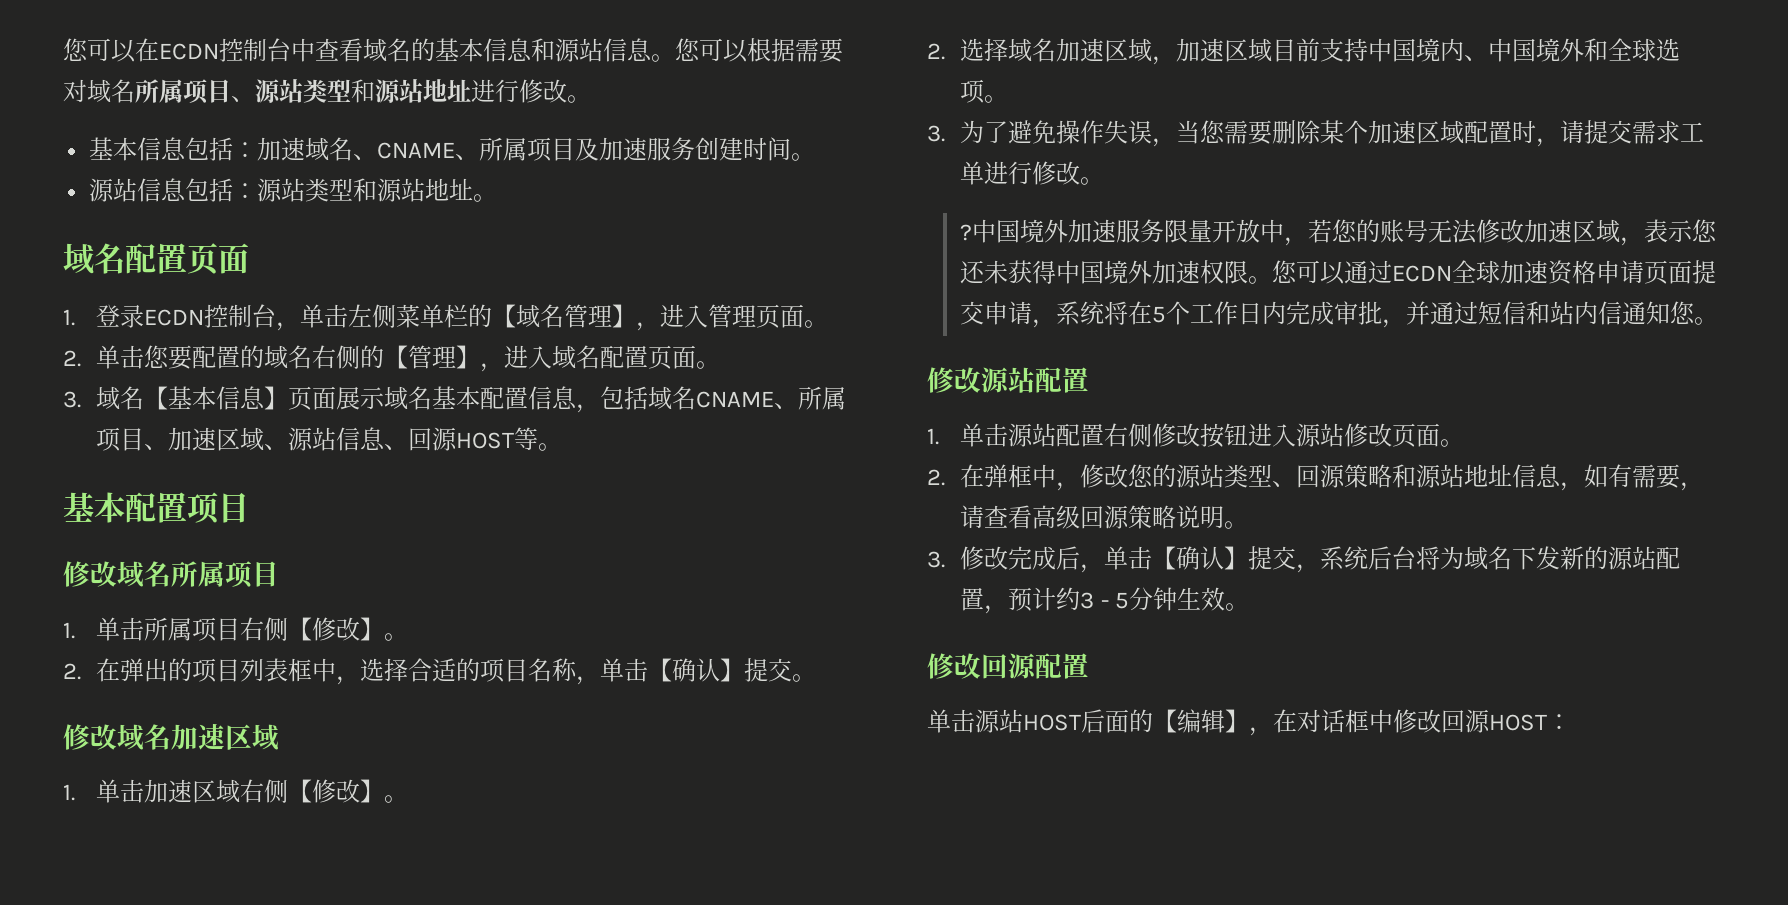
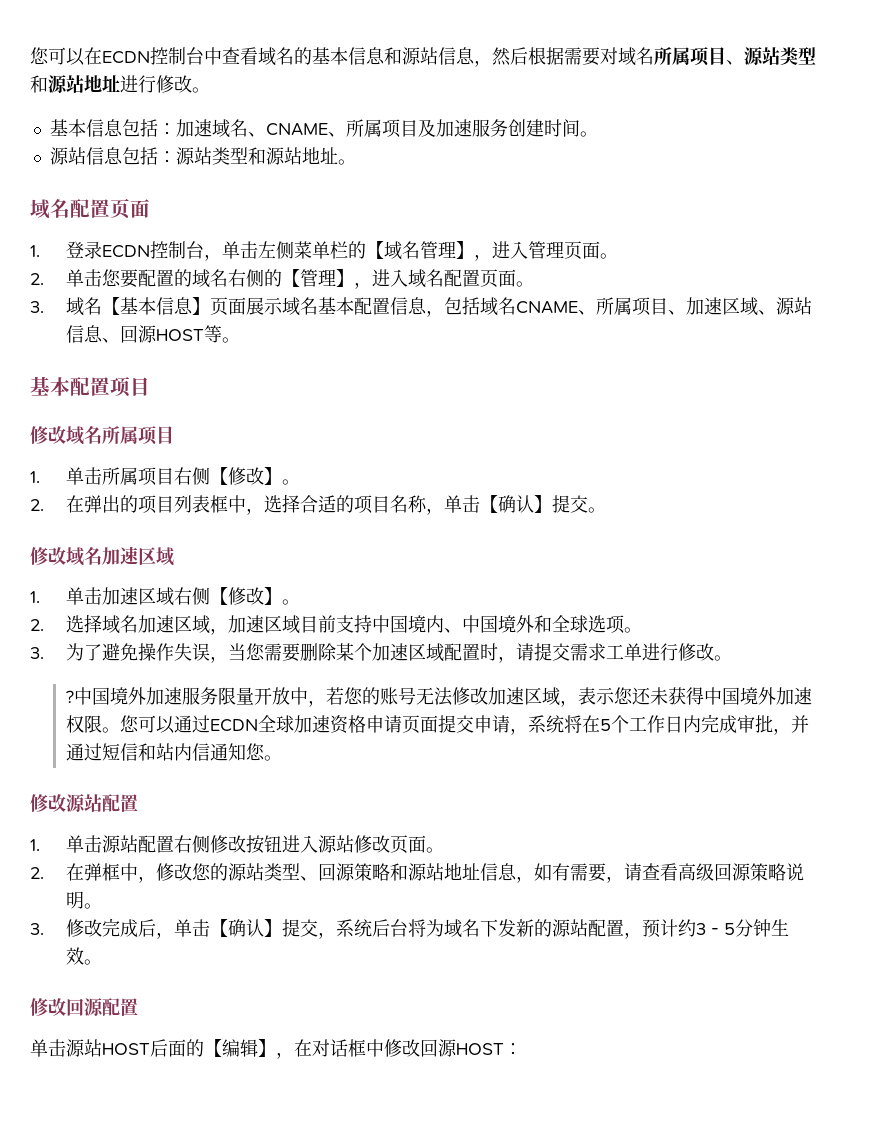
[651,38,748,63] 。您可以 -> [474,47,528,67] ，然后

